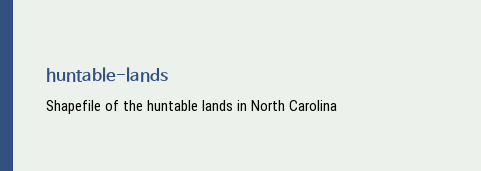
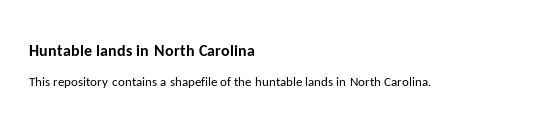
[46,67,168,82] [46,100,101,114] huntable-lands // Shapefile -> [29,45,255,56] [29,77,217,88] Huntable lands in North Carolina // This repository contains a shapefile
[289,100,338,111] Carolina -> [384,77,432,86] Carolina.

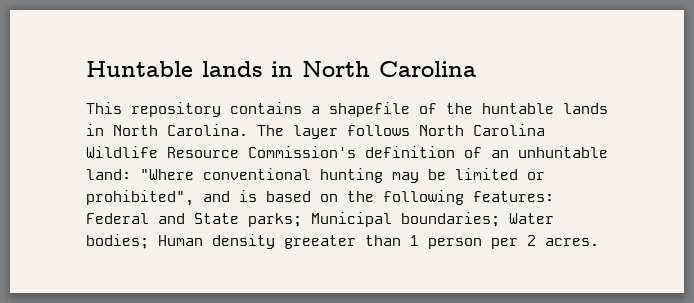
(432, 81) none -> [257,124,545,139] [86,146,608,158] [86,168,545,183] [86,190,554,206] [86,212,554,227] [86,234,599,249] The layer follows North Carolina Wildlife Resource Commission's definition of an unhuntable land: "Where conventional hunting may be limited or prohibited", and is based on the following features: Federal and State parks; Municipal boundaries; Water bodies; Human density greeater than 1 person per 2 acres.

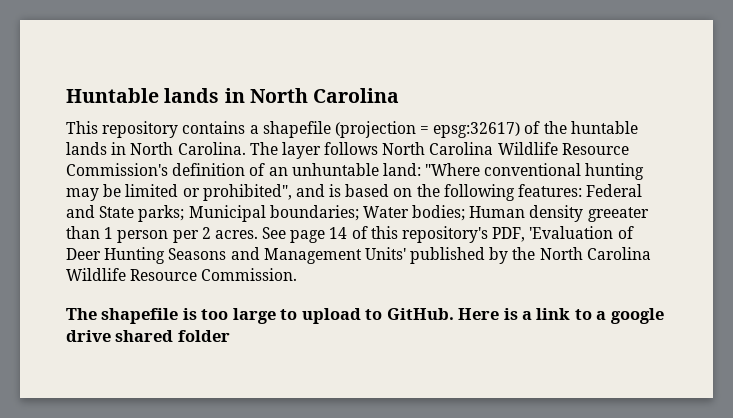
(410, 109) none -> [334,121,521,138] (projection = epsg:32617)
(599, 242) none -> [262,226,634,243] [66,247,651,264] [66,268,298,281] [66,308,664,324] [66,330,230,342] See page 14 of this repository's PDF, 'Evaluation of Deer Hunting Seasons and Management Units' published by the North Carolina Wildlife Resource Commission. // The shapefile is too large to upload to GitHub. Here is a link to a google drive shared folder

